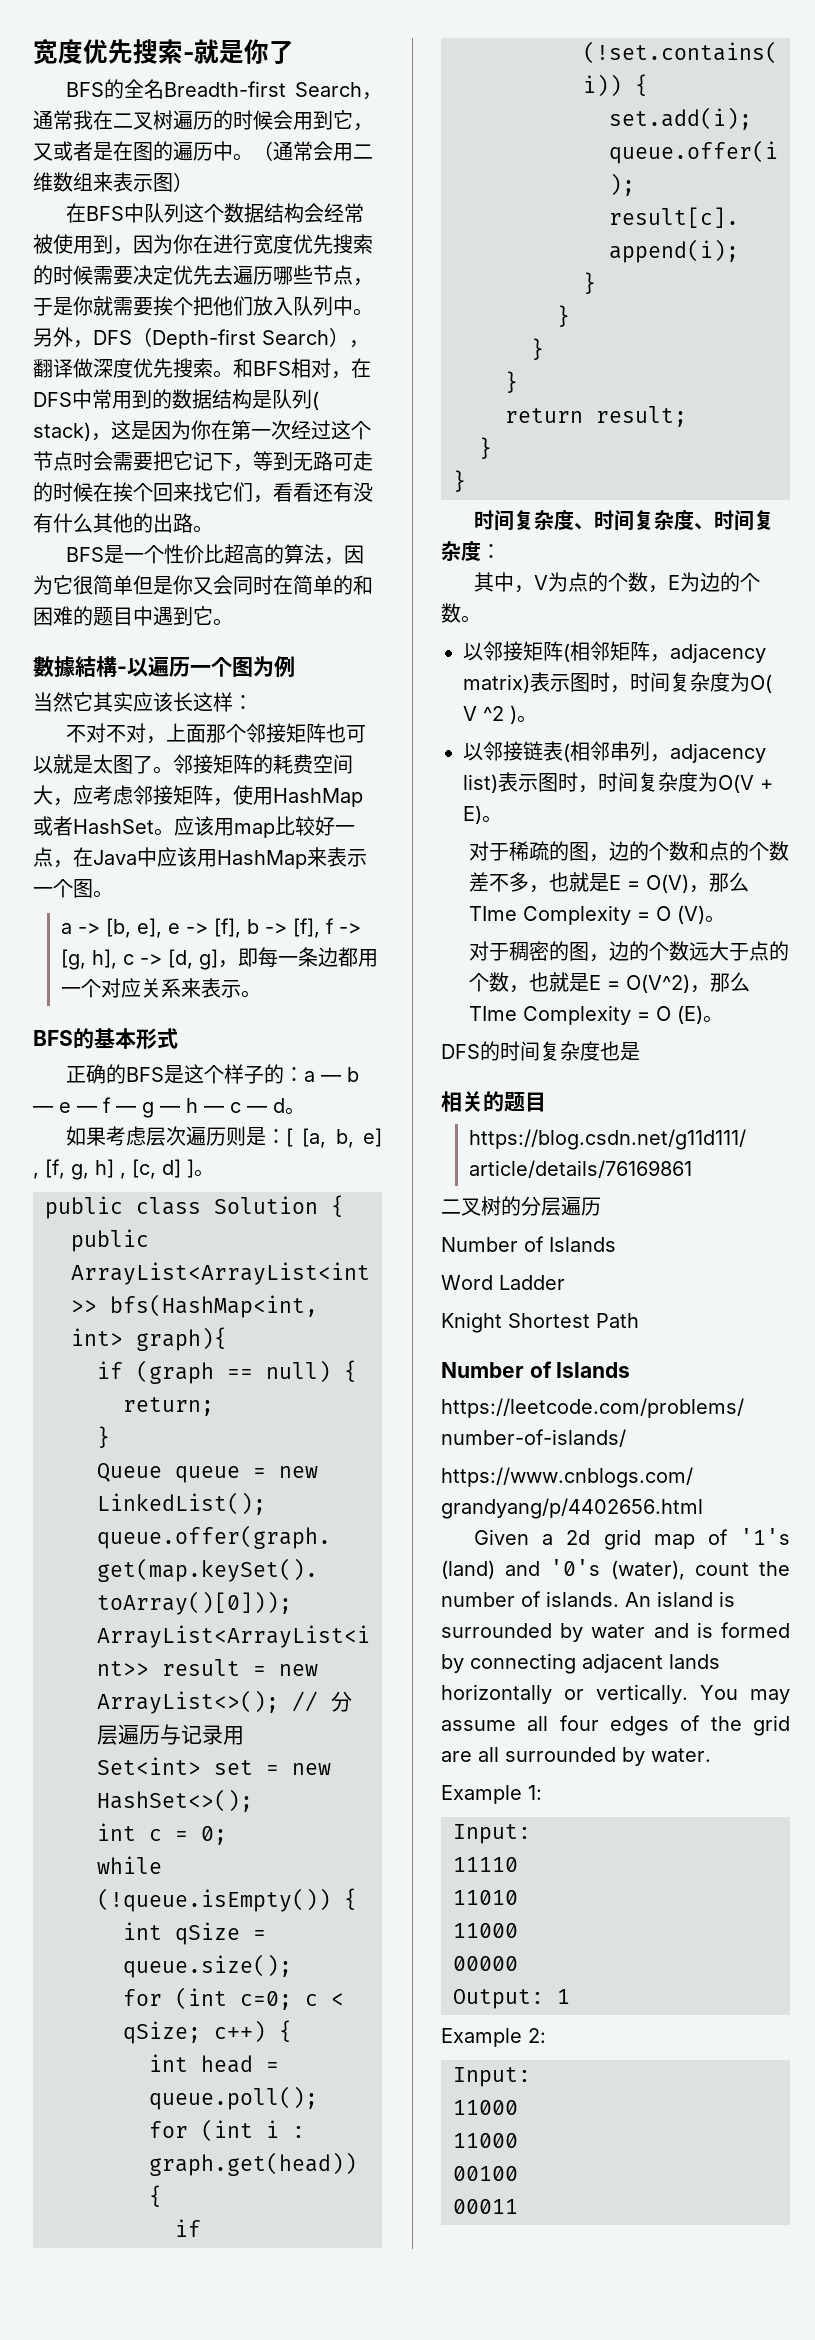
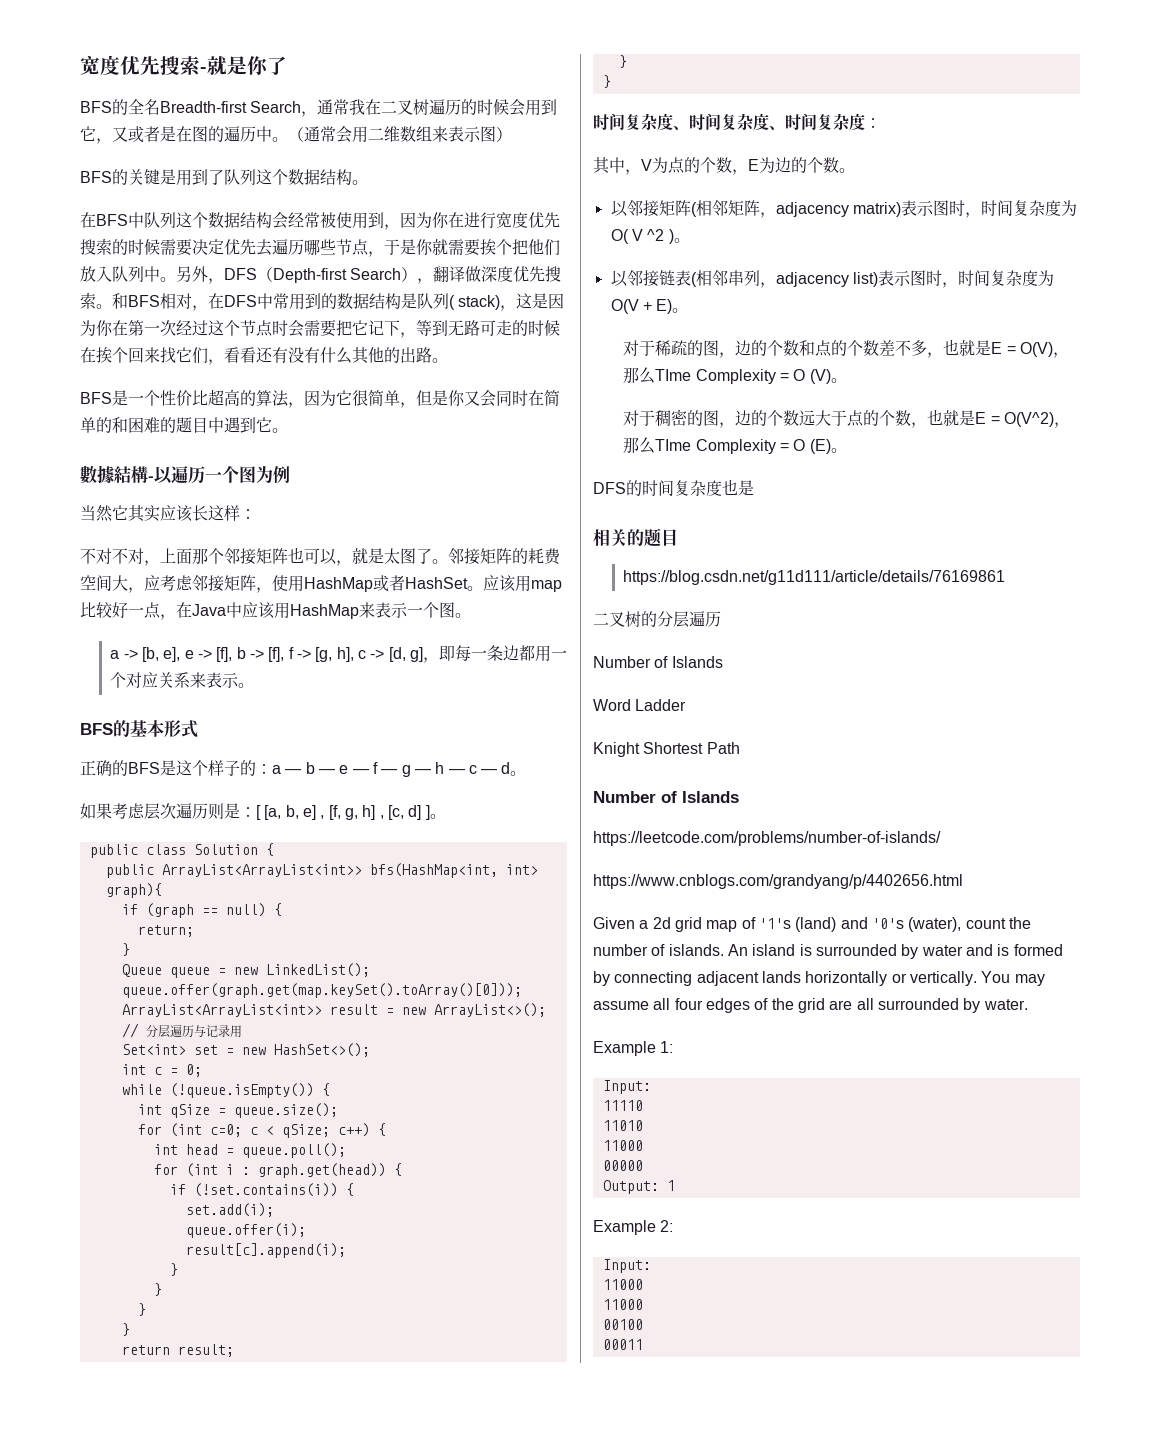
(193, 182) none -> [80,169,368,186] // BFS的关键是用到了队列这个数据结构。
(133, 585) none -> [400,402,416,408] ，
(53, 765) none -> [336,560,352,566] ，

